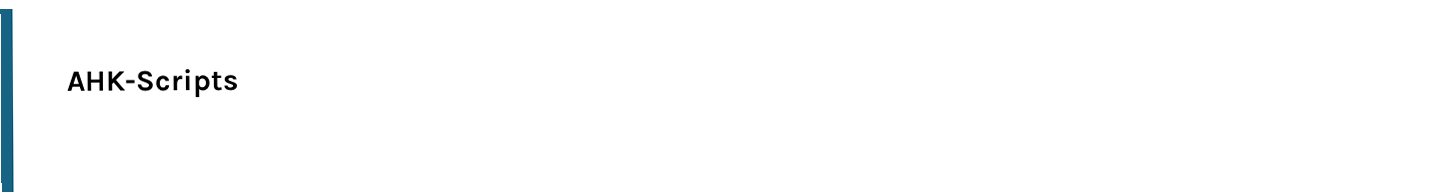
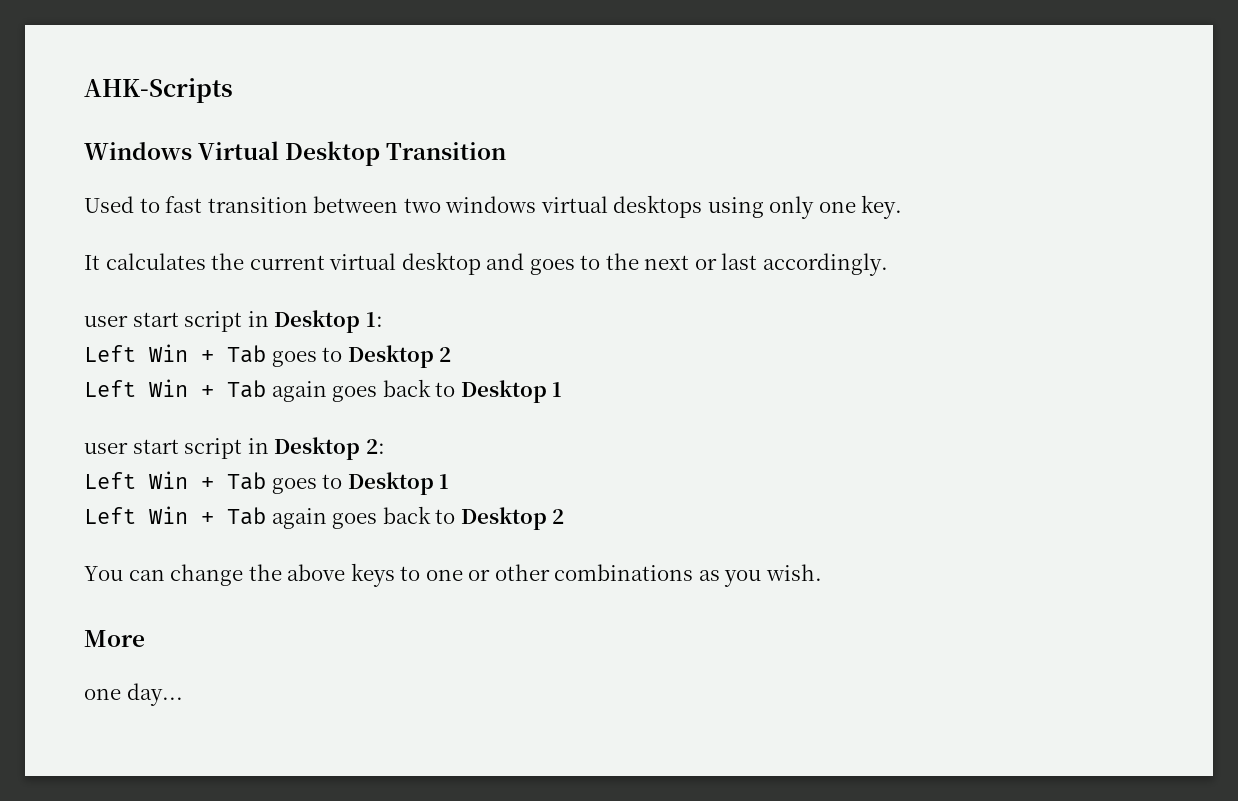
(239, 83) none -> [84,141,507,166] [84,195,903,219] [84,252,888,276] [84,310,383,333] [84,344,452,368] [84,379,563,403] [84,437,385,460] [84,471,450,495] [84,506,565,530] [84,563,822,587] [84,630,145,647] [84,683,183,706] // Windows Virtual Desktop Transition // Used to fast transition between two windows virtual desktops using only one key. // It calculates the current virtual desktop and goes to the next or last accordingly. // user start script in Desktop 1: // Left Win + Tab goes to Desktop 2 // Left Win + Tab again goes back to Desktop 1 // user start script in Desktop 2: // Left Win + Tab goes to Desktop 1 // Left Win + Tab again goes back to Desktop 2 // You can change the above keys to one or other combinations as you wish. // More // one day...

